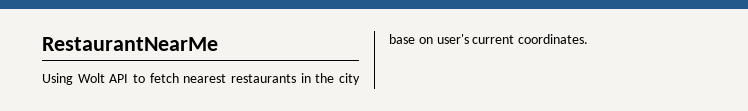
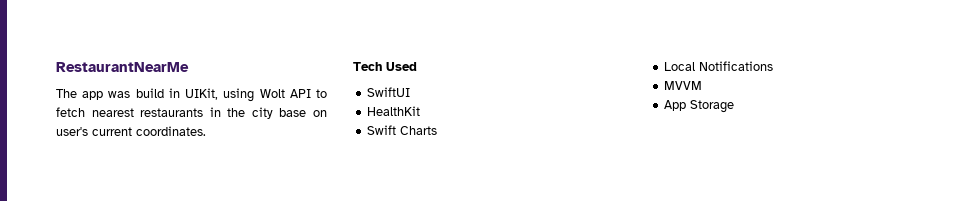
[42,73,73,85] Using -> [56,88,255,102] The app was build in UIKit, using
(589, 39) none -> [353,62,417,71] [367,87,411,97] [367,106,421,116] [367,125,438,135] [664,61,774,71] [664,81,703,90] [664,100,735,113] // Tech Used // SwiftUI // HealthKit // Swift Charts // Local Notifications // MVVM // App Storage

